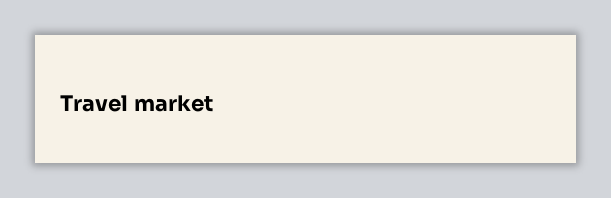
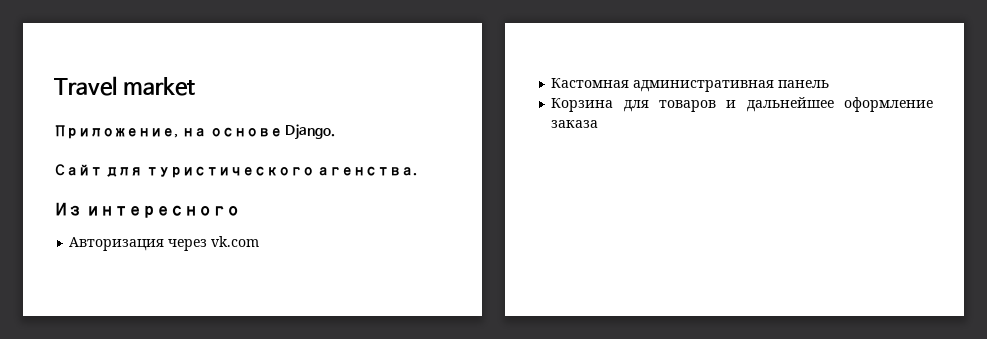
(213, 103) none -> [54,124,336,140] [54,164,418,178] [54,202,241,218] [69,236,260,251] [551,78,830,92] [551,97,933,112] [551,120,599,128] // Приложение, на основе Django. // Сайт для туристического агенства. // Из интересного // Авторизация через vk.com // Кастомная административная панель // Корзина для товаров и дальнейшее оформление заказа

